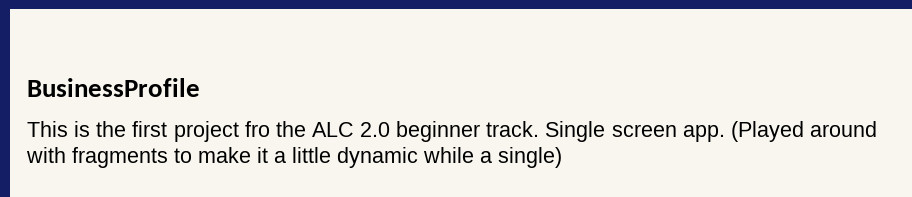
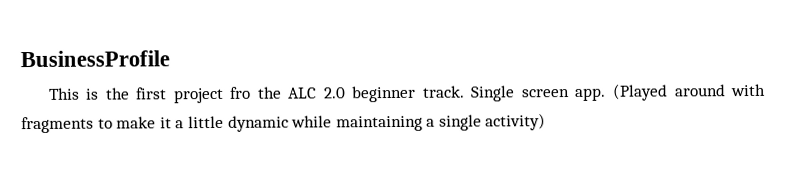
[480,147,562,168] a single) -> [335,113,547,132] maintaining a single activity)

